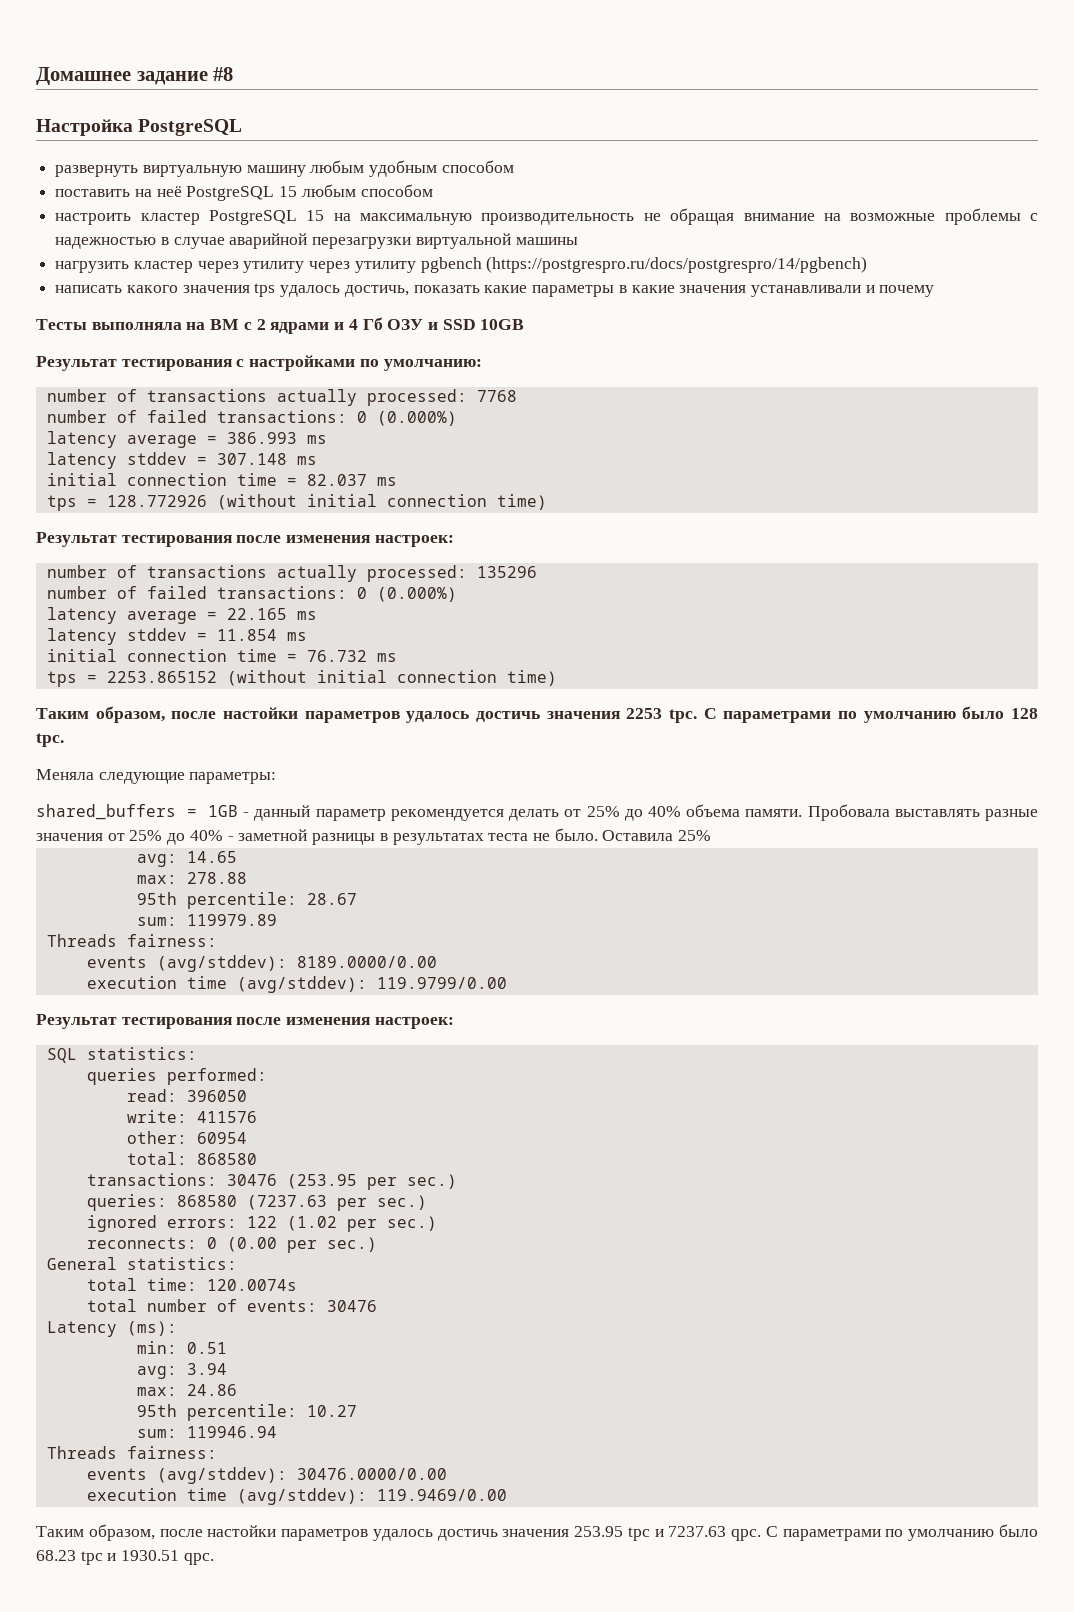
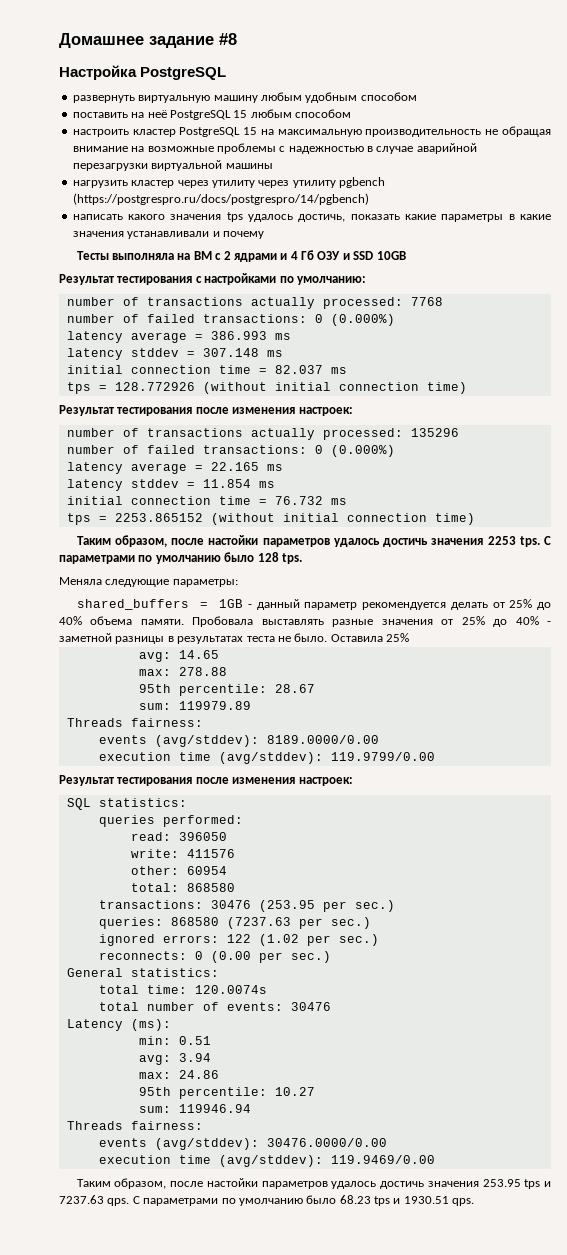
[669,709,697,723] tpc. -> [519,536,540,547] tps.
[36,733,64,747] tpc. -> [281,553,302,564] tps.
[627,1527,650,1541] tpc -> [524,1179,541,1189] tps
[731,1529,762,1541] qpc. -> [107,1198,130,1206] qps.
[80,1551,103,1565] tpc -> [374,1196,390,1206] tps
[183,1553,214,1565] qpc. -> [452,1198,475,1206] qps.

